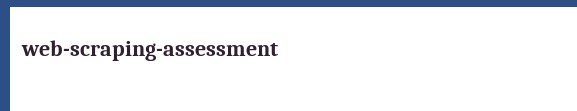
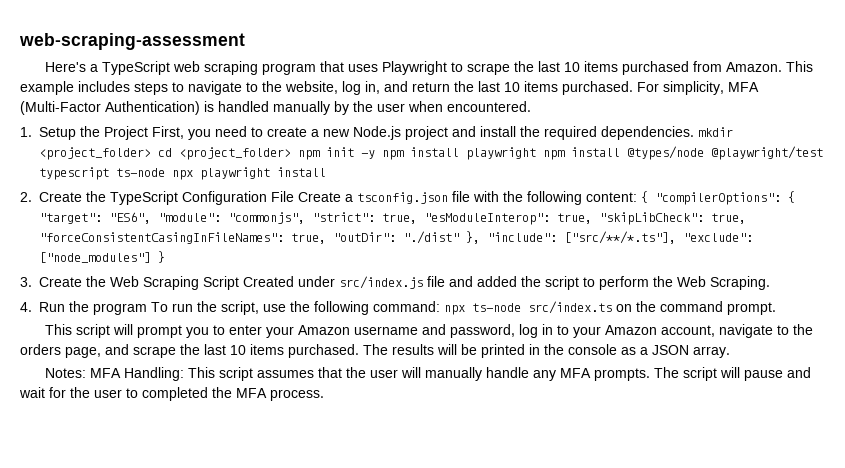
(278, 50) none -> [45,61,814,75] [20,81,759,95] [20,101,531,115] [20,126,733,140] [39,146,823,160] [39,167,326,180] [20,191,795,205] [39,212,746,225] [39,231,753,244] [39,251,165,263] [20,276,770,290] [20,301,776,315] [45,324,814,338] [20,344,730,358] [45,367,812,381] [19,387,324,401] // Here's a TypeScript web scraping program that uses Playwright to scrape the last 10 items purchased from Amazon. This example includes steps to navigate to the website, log in, and return the last 10 items purchased. For simplicity, MFA (Multi-Factor Authentication) is handled manually by the user when encountered. // 1. Setup the Project First, you need to create a new Node.js project and install the required dependencies. mkdir <project_folder> cd <project_folder> npm init -y npm install playwright npm install @types/node @playwright/test typescript ts-node npx playwright install // 2. Create the TypeScript Configuration File Create a tsconfig.json file with the following content: { "compilerOptions": { "target": "ES6", "module": "commonjs", "strict": true, "esModuleInterop": true, "skipLibCheck": true, "forceConsistentCasingInFileNames": true, "outDir": "./dist" }, "include": ["src/**/*.ts"], "exclude": ["node_modules"] } // 3. Create the Web Scraping Script Created under src/index.js file and added the script to perform the Web Scraping. // 4. Run the program To run the script, use the following command: npx ts-node src/index.ts on the command prompt. // This script will prompt you to enter your Amazon username and password, log in to your Amazon account, navigate to the orders page, and scrape the last 10 items purchased. The results will be printed in the console as a JSON array. // Notes: MFA Handling: This script assumes that the user will manually handle any MFA prompts. The script will pause and wait for the user to completed the MFA process.

